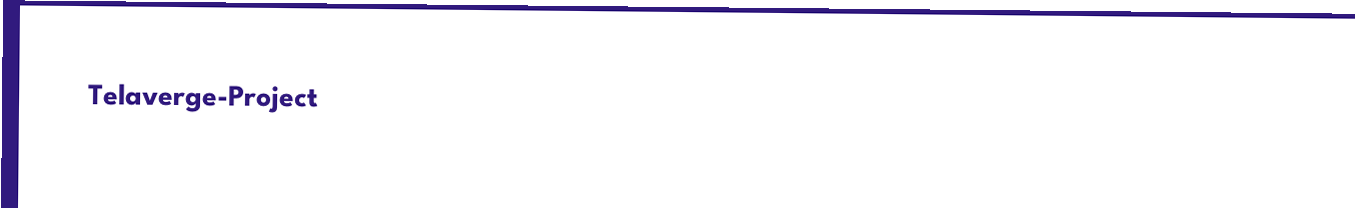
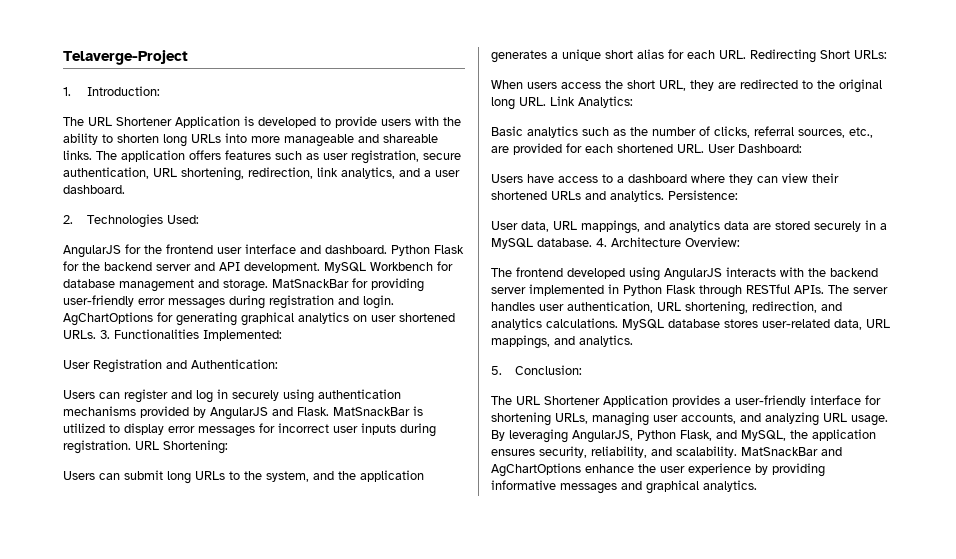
(319, 98) none -> [63,86,161,96] [63,116,461,128] [63,133,438,147] [63,150,461,164] [63,167,460,181] [63,185,125,194] [63,214,200,228] [63,244,464,258] [63,261,453,273] [63,278,424,292] [63,295,394,309] [63,312,455,326] [63,329,282,341] [63,359,278,373] [63,389,401,403] [63,406,423,420] [63,423,436,437] [63,440,228,454] [63,470,424,484] [491,49,887,63] [491,79,882,93] [491,96,633,110] [491,126,873,138] [491,143,802,155] [491,173,839,185] [491,190,738,202] [491,220,887,234] [491,237,740,249] [491,267,878,281] [491,284,888,298] [491,301,842,315] [491,318,890,330] [491,335,633,349] [491,365,583,375] [491,395,881,407] [491,412,888,426] [491,429,876,443] [491,446,842,458] [491,463,825,477] [491,480,757,494] // 1. Introduction: // The URL Shortener Application is developed to provide users with the ability to shorten long URLs into more manageable and shareable links. The application offers features such as user registration, secure authentication, URL shortening, redirection, link analytics, and a user dashboard. // 2. Technologies Used: // AngularJS for the frontend user interface and dashboard. Python Flask for the backend server and API development. MySQL Workbench for database management and storage. MatSnackBar for providing user-friendly error messages during registration and login. AgChartOptions for generating graphical analytics on user shortened URLs. 3. Functionalities Implemented: // User Registration and Authentication: // Users can register and log in securely using authentication mechanisms provided by AngularJS and Flask. MatSnackBar is utilized to display error messages for incorrect user inputs during registration. URL Shortening: // Users can submit long URLs to the system, and the application generates a unique short alias for each URL. Redirecting Short URLs: // When users access the short URL, they are redirected to the original long URL. Link Analytics: // Basic analytics such as the number of clicks, referral sources, etc., are provided for each shortened URL. User Dashboard: // Users have access to a dashboard where they can view their shortened URLs and analytics. Persistence: // User data, URL mappings, and analytics data are stored securely in a MySQL database. 4. Architecture Overview: // The frontend developed using AngularJS interacts with the backend server implemented in Python Flask through RESTful APIs. The server handles user authentication, URL shortening, redirection, and analytics calculations. MySQL database stores user-related data, URL mappings, and analytics. // 5. Conclusion: // The URL Shortener Application provides a user-friendly interface for shortening URLs, managing user accounts, and analyzing URL usage. By leveraging AngularJS, Python Flask, and MySQL, the application ensures security, reliability, and scalability. MatSnackBar and AgChartOptions enhance the user experience by providing informative messages and graphical analytics.

